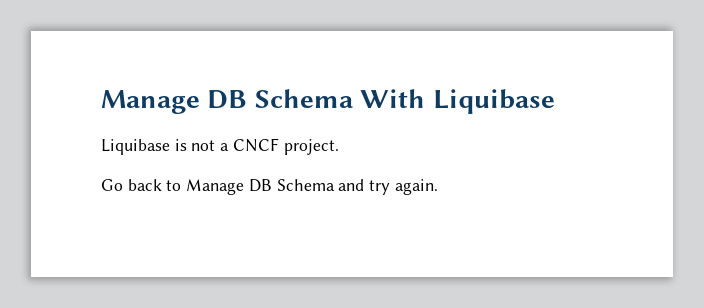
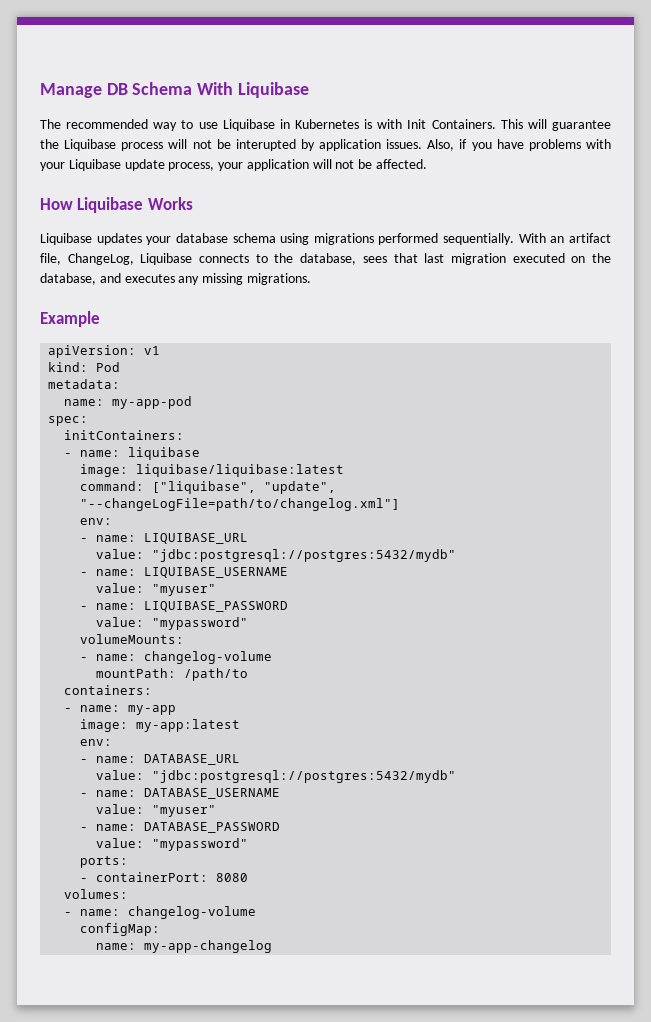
[101,138,339,155] [101,179,438,195] Liquibase is not a CNCF project. // Go back to Manage DB Schema and try again. -> [40,119,611,131] [40,139,611,151] [40,159,428,171] [40,197,193,213] [40,233,611,245] [40,253,611,265] [40,273,311,285] [40,311,100,327] [48,345,161,358] [48,362,121,372] [48,379,121,389] [64,396,193,409] [48,416,89,426] [64,430,185,440] [64,447,201,460] [80,464,345,477] [80,481,337,494] [80,498,401,511] [80,518,113,525] [80,533,249,544] [96,549,457,562] [80,567,289,578] [96,583,217,596] [80,601,289,612] [96,617,249,630] [80,634,185,644] [80,651,273,664] [96,668,249,681] [64,685,153,695] [64,705,177,715] [80,719,241,732] [80,739,113,746] [80,754,241,765] [96,770,457,783] [80,788,281,799] [96,804,217,817] [80,822,281,833] [96,838,249,851] [80,856,129,868] [80,872,249,882] [64,889,129,899] [64,906,257,919] [80,923,161,936] [96,940,273,953] The recommended way to use Liquibase in Kubernetes is with Init Containers. This will guarantee the Liquibase process will not be interupted by application issues. Also, if you have problems with your Liquibase update process, your application will not be affected. // How Liquibase Works // Liquibase updates your database schema using migrations performed sequentially. With an artifact file, ChangeLog, Liquibase connects to the database, sees that last migration executed on the database, and executes any missing migrations. // Example // apiVersion: v1 // kind: Pod // metadata: // name: my-app-pod // spec: // initContainers: // - name: liquibase // image: liquibase/liquibase:latest // command: ["liquibase", "update", "--changeLogFile=path/to/changelog.xml"] // env: // - name: LIQUIBASE_URL // value: "jdbc:postgresql://postgres:5432/mydb" // - name: LIQUIBASE_USERNAME // value: "myuser" // - name: LIQUIBASE_PASSWORD // value: "mypassword" // volumeMounts: // - name: changelog-volume // mountPath: /path/to // containers: // - name: my-app // image: my-app:latest // env: // - name: DATABASE_URL // value: "jdbc:postgresql://postgres:5432/mydb" // - name: DATABASE_USERNAME // value: "myuser" // - name: DATABASE_PASSWORD // value: "mypassword" // ports: // - containerPort: 8080 // volumes: // - name: changelog-volume // configMap: // name: my-app-changelog

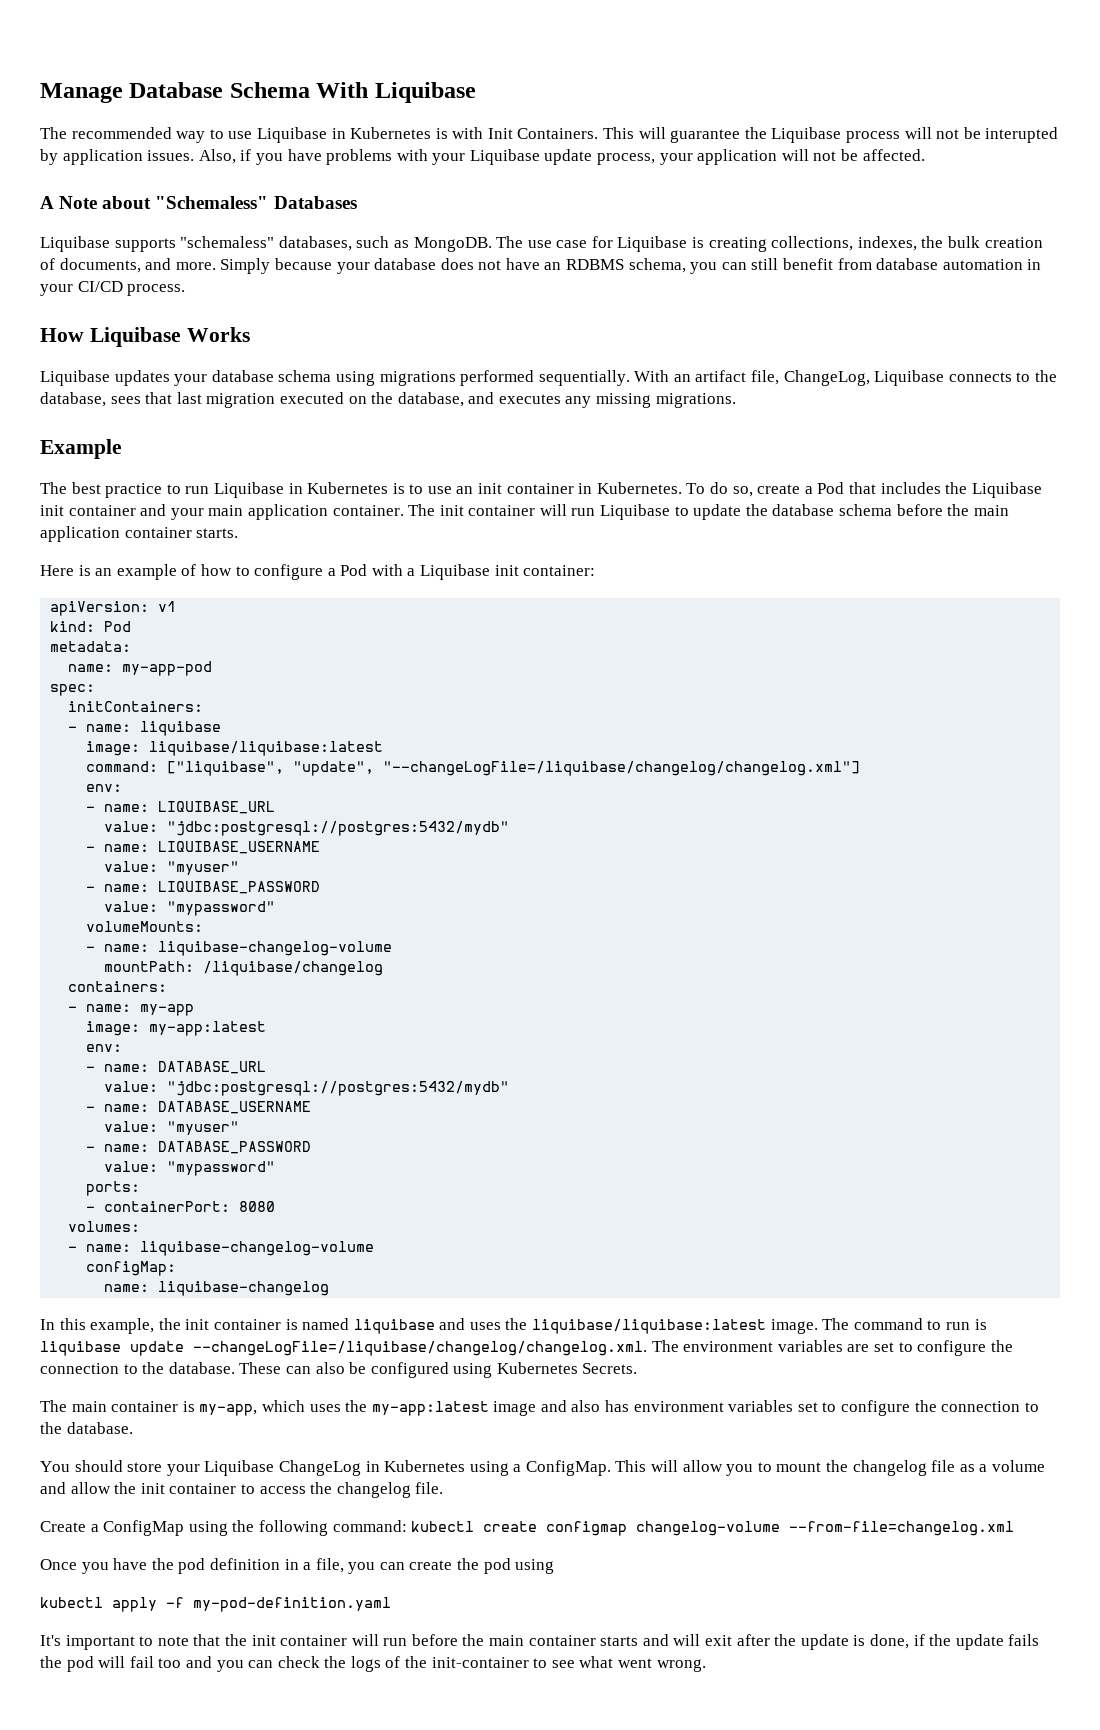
[106,83,128,95] DB -> [129,82,224,98] Database
(428, 164) none -> [40,196,357,209] [40,236,1043,252] [40,258,1042,274] [40,281,186,296] // A Note about "Schemaless" Databases // Liquibase supports "schemaless" databases, such as MongoDB. The use case for Liquibase is creating collections, indexes, the bulk creation of documents, and more. Simply because your database does not have an RDBMS schema, you can still benefit from database automation in your CI/CD process.
(100, 319) none -> [40,482,1042,498] [40,504,1009,520] [40,526,239,542] [40,564,596,580] // The best practice to run Liquibase in Kubernetes is to use an init container in Kubernetes. To do so, create a Pod that includes the Liquibase init container and your main application container. The init container will run Liquibase to update the database schema before the main application container starts. // Here is an example of how to configure a Pod with a Liquibase init container:
[80,498,401,511] "--changeLogFile=path/to/changelog.xml"] -> [383,761,861,776] "--changeLogFile=/liquibase/changelog/changelog.xml"]
[144,651,273,664] changelog-volume -> [158,941,393,956] liquibase-changelog-volume
[184,668,249,681] /path/to -> [203,961,384,976] /liquibase/changelog
[128,906,257,919] changelog-volume -> [140,1241,375,1256] liquibase-changelog-volume
[144,940,273,953] my-app-changelog -> [158,1281,330,1296] [40,1318,987,1334] [40,1340,1013,1356] [40,1362,638,1378] [40,1400,1039,1416] [40,1422,133,1434] [40,1460,1045,1476] [40,1482,444,1498] [40,1520,1015,1536] [40,1558,555,1574] [40,1597,391,1612] [40,1634,1040,1650] [40,1656,706,1672] liquibase-changelog // In this example, the init container is named liquibase and uses the liquibase/liquibase:latest image. The command to run is liquibase update --changeLogFile=/liquibase/changelog/changelog.xml. The environment variables are set to configure the connection to the database. These can also be configured using Kubernetes Secrets. // The main container is my-app, which uses the my-app:latest image and also has environment variables set to configure the connection to the database. // You should store your Liquibase ChangeLog in Kubernetes using a ConfigMap. This will allow you to mount the changelog file as a volume and allow the init container to access the changelog file. // Create a ConfigMap using the following command: kubectl create configmap changelog-volume --from-file=changelog.xml // Once you have the pod definition in a file, you can create the pod using // kubectl apply -f my-pod-definition.yaml // It's important to note that the init container will run before the main container starts and will exit after the update is done, if the update fails the pod will fail too and you can check the logs of the init-container to see what went wrong.

